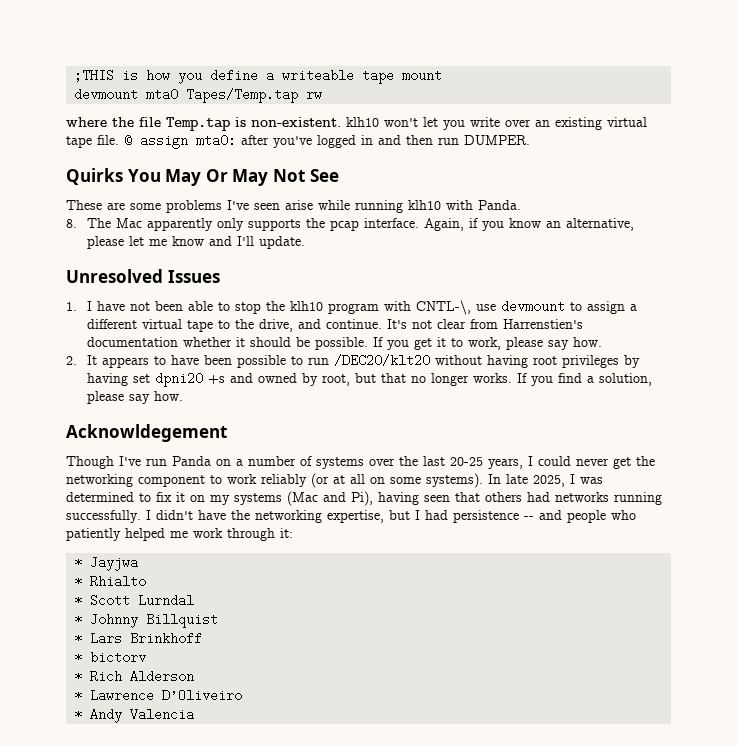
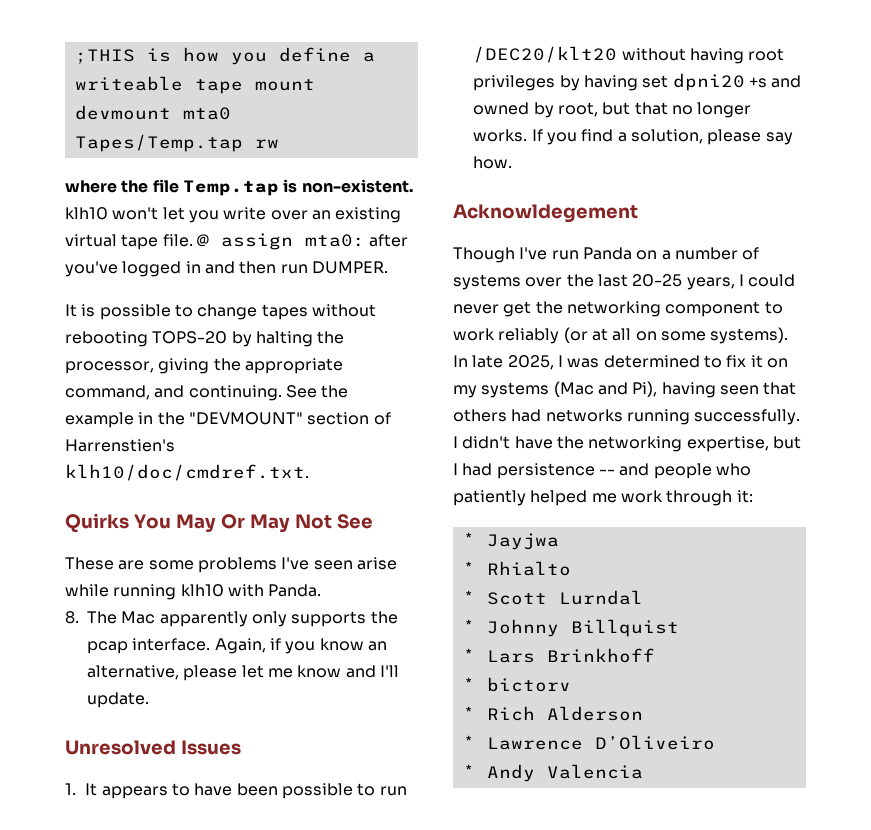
(530, 140) none -> [65,304,376,320] [65,331,345,347] [65,358,343,374] [65,385,349,401] [65,412,391,428] [65,439,175,452] [65,464,309,481] // It is possible to change tapes without rebooting TOPS-20 by halting the processor, giving the appropriate command, and continuing. See the example in the "DEVMOUNT" section of Harrenstien's klh10/doc/cmdref.txt.
[87,300,638,315] [87,319,584,332] [87,337,603,350] [66,356,77,365] I have not been able to stop the klh10 program with CNTL-\, use devmount to assign a different virtual tape to the drive, and continue. It's not clear from Harrenstien's documentation whether it should be possible. If you get it to work, please say how. // 2. -> (76, 789) none

